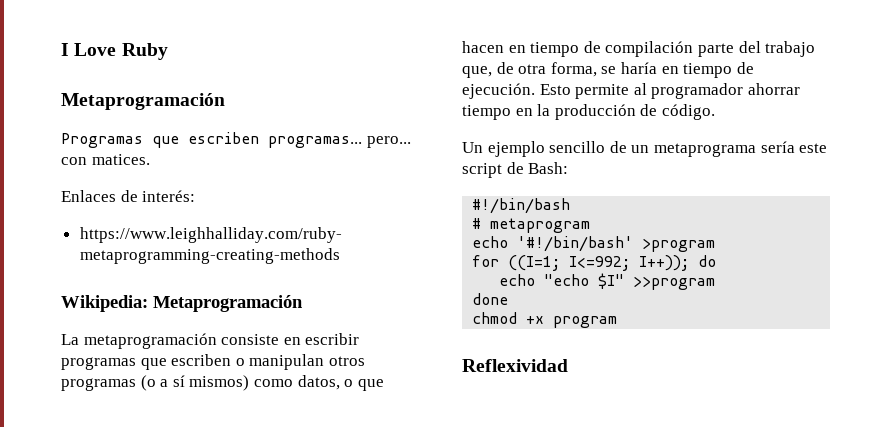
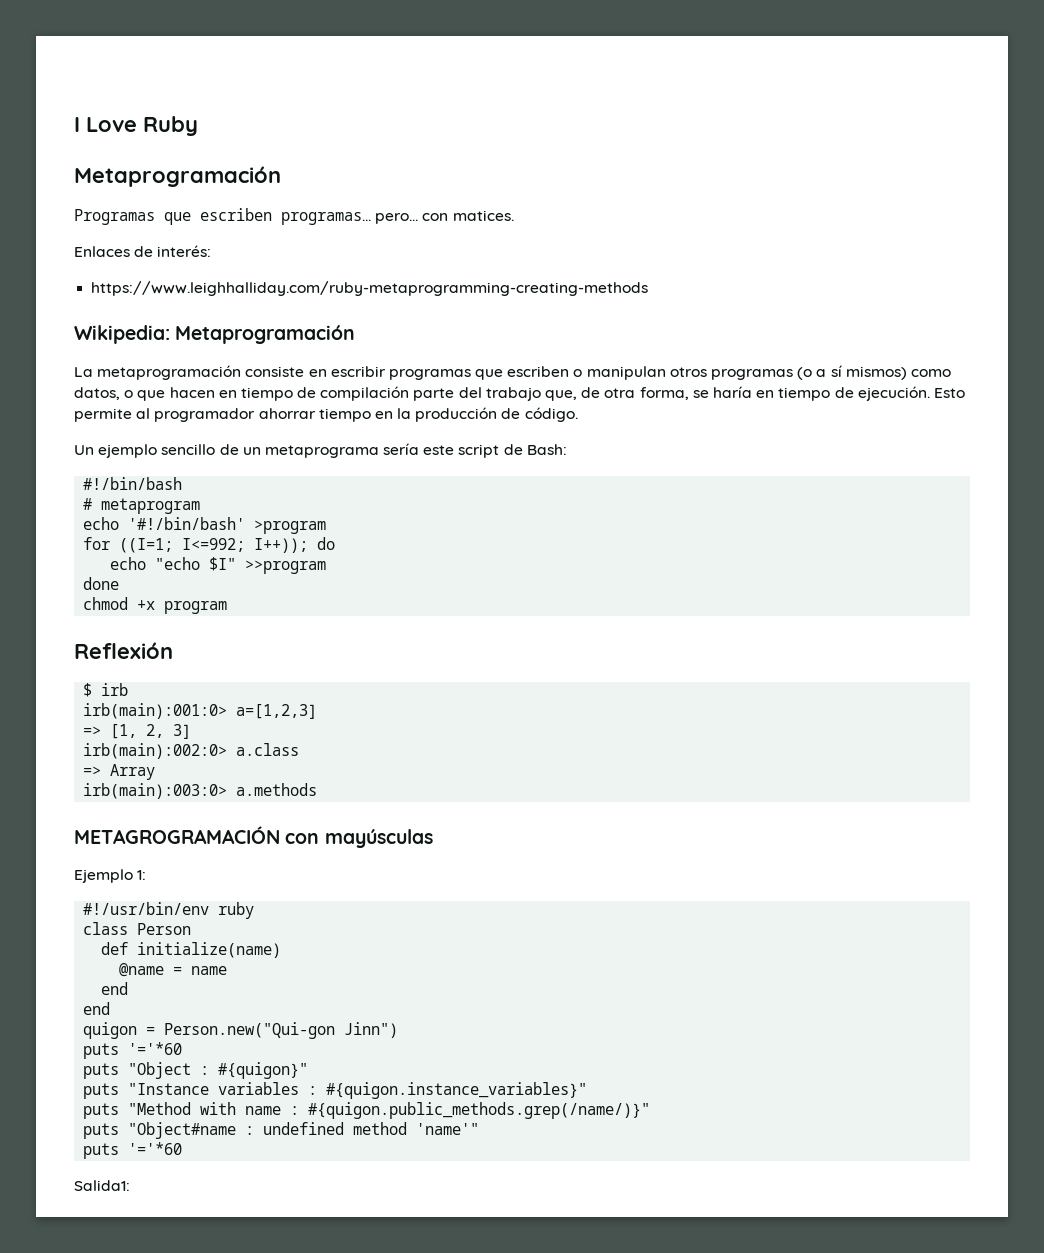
[462,359,568,372] Reflexividad -> [74,642,173,659] [83,683,129,697] [83,703,318,719] [83,724,192,739] [83,743,300,759] [83,764,156,780] [83,783,318,799] [74,826,433,848] [74,869,147,883] [83,902,255,919] [83,922,192,935] [101,942,282,958] [119,963,228,977] [101,982,129,995] [83,1002,111,1015] [83,1022,399,1039] [83,1042,183,1059] [83,1062,309,1079] [83,1082,588,1099] [83,1102,651,1119] [83,1122,480,1139] [83,1142,183,1159] [74,1180,130,1191] Reflexión // $ irb // irb(main):001:0> a=[1,2,3] // => [1, 2, 3] // irb(main):002:0> a.class // => Array // irb(main):003:0> a.methods // METAGROGRAMACIÓN con mayúsculas // Ejemplo 1: // #!/usr/bin/env ruby // class Person // def initialize(name) // @name = name // end // end // quigon = Person.new("Qui-gon Jinn") // puts '='*60 // puts "Object : #{quigon}" // puts "Instance variables : #{quigon.instance_variables}" // puts "Method with name : #{quigon.public_methods.grep(/name/)}" // puts "Object#name : undefined method 'name'" // puts '='*60 // Salida1:

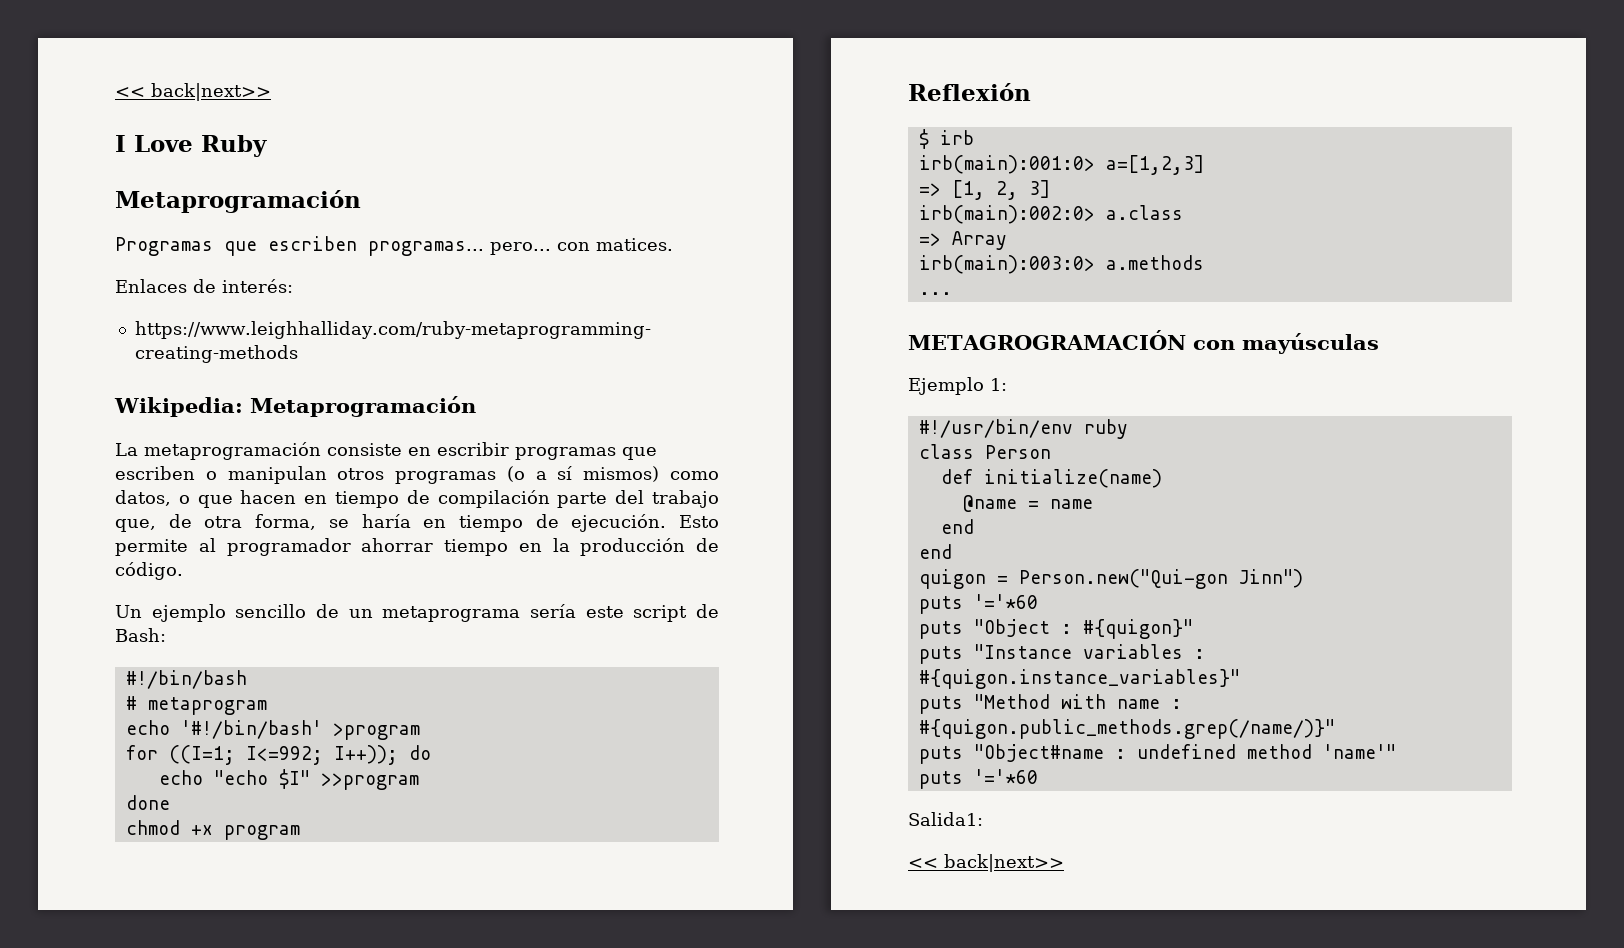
(74, 124) none -> [115,83,271,101] << back|next>> //
(318, 789) none -> [918,292,952,295] // ...
(130, 1185) none -> [908,854,1064,872] // << back|next>>

